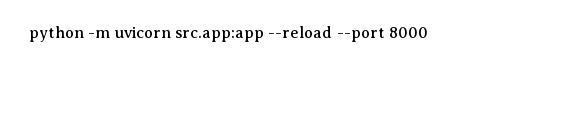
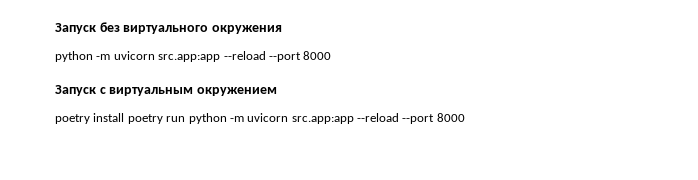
[29,26,428,42] python -m uvicorn src.app:app --reload --port 8000 -> [55,22,282,34] [55,51,332,62] [55,85,277,96] [55,113,465,124] Запуск без виртуального окружения // python -m uvicorn src.app:app --reload --port 8000 // Запуск с виртуальным окружением // poetry install poetry run python -m uvicorn src.app:app --reload --port 8000

